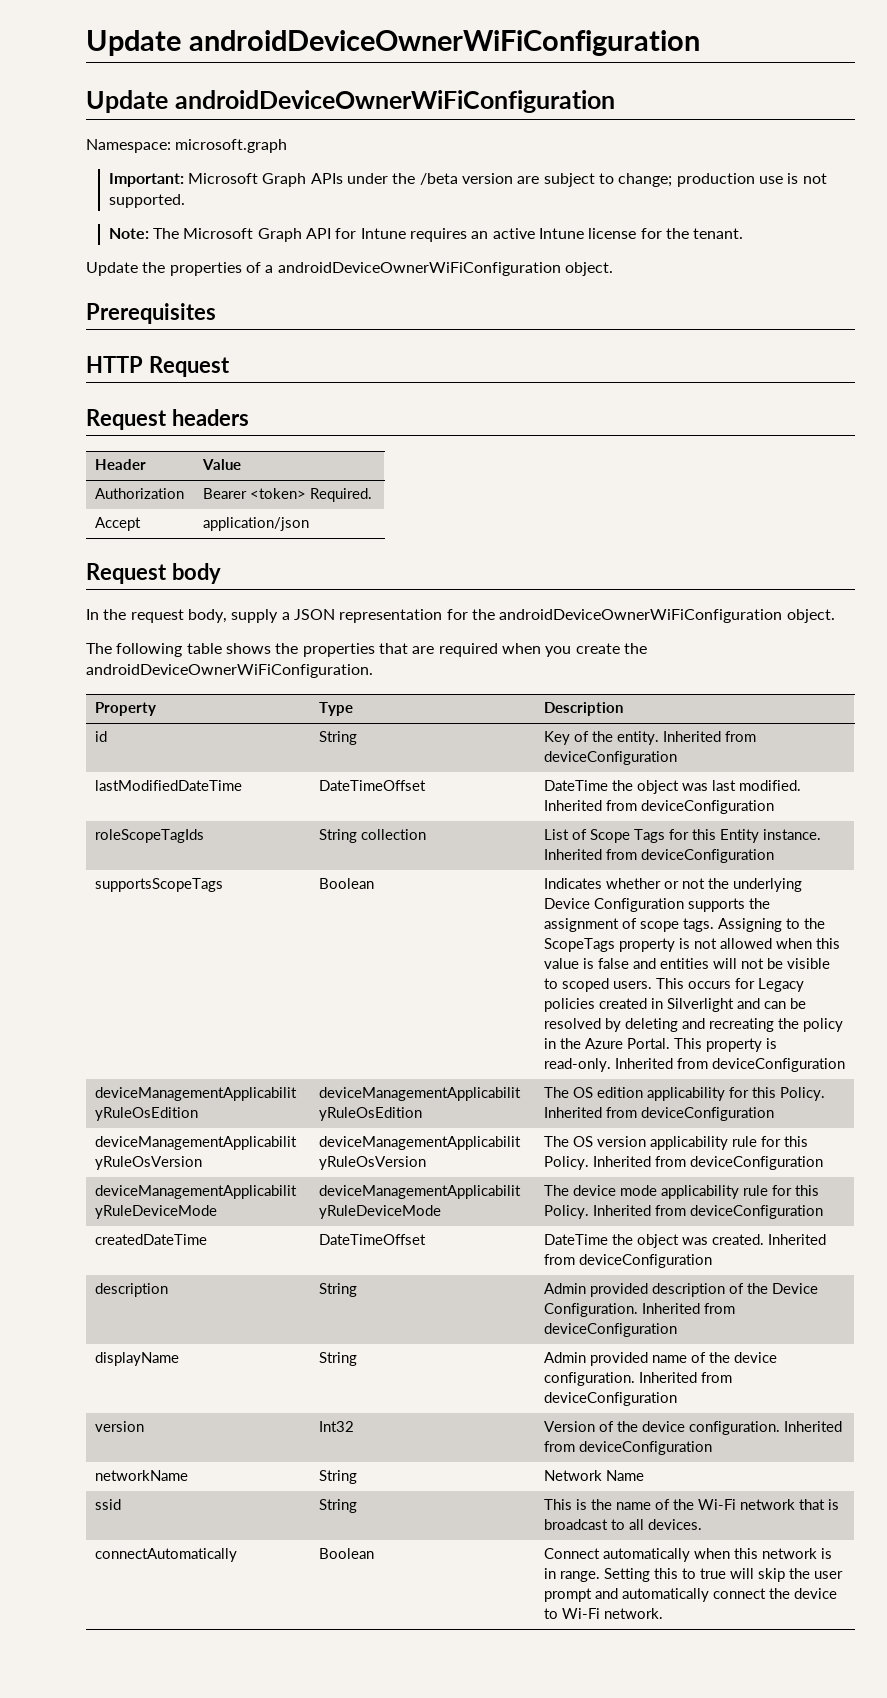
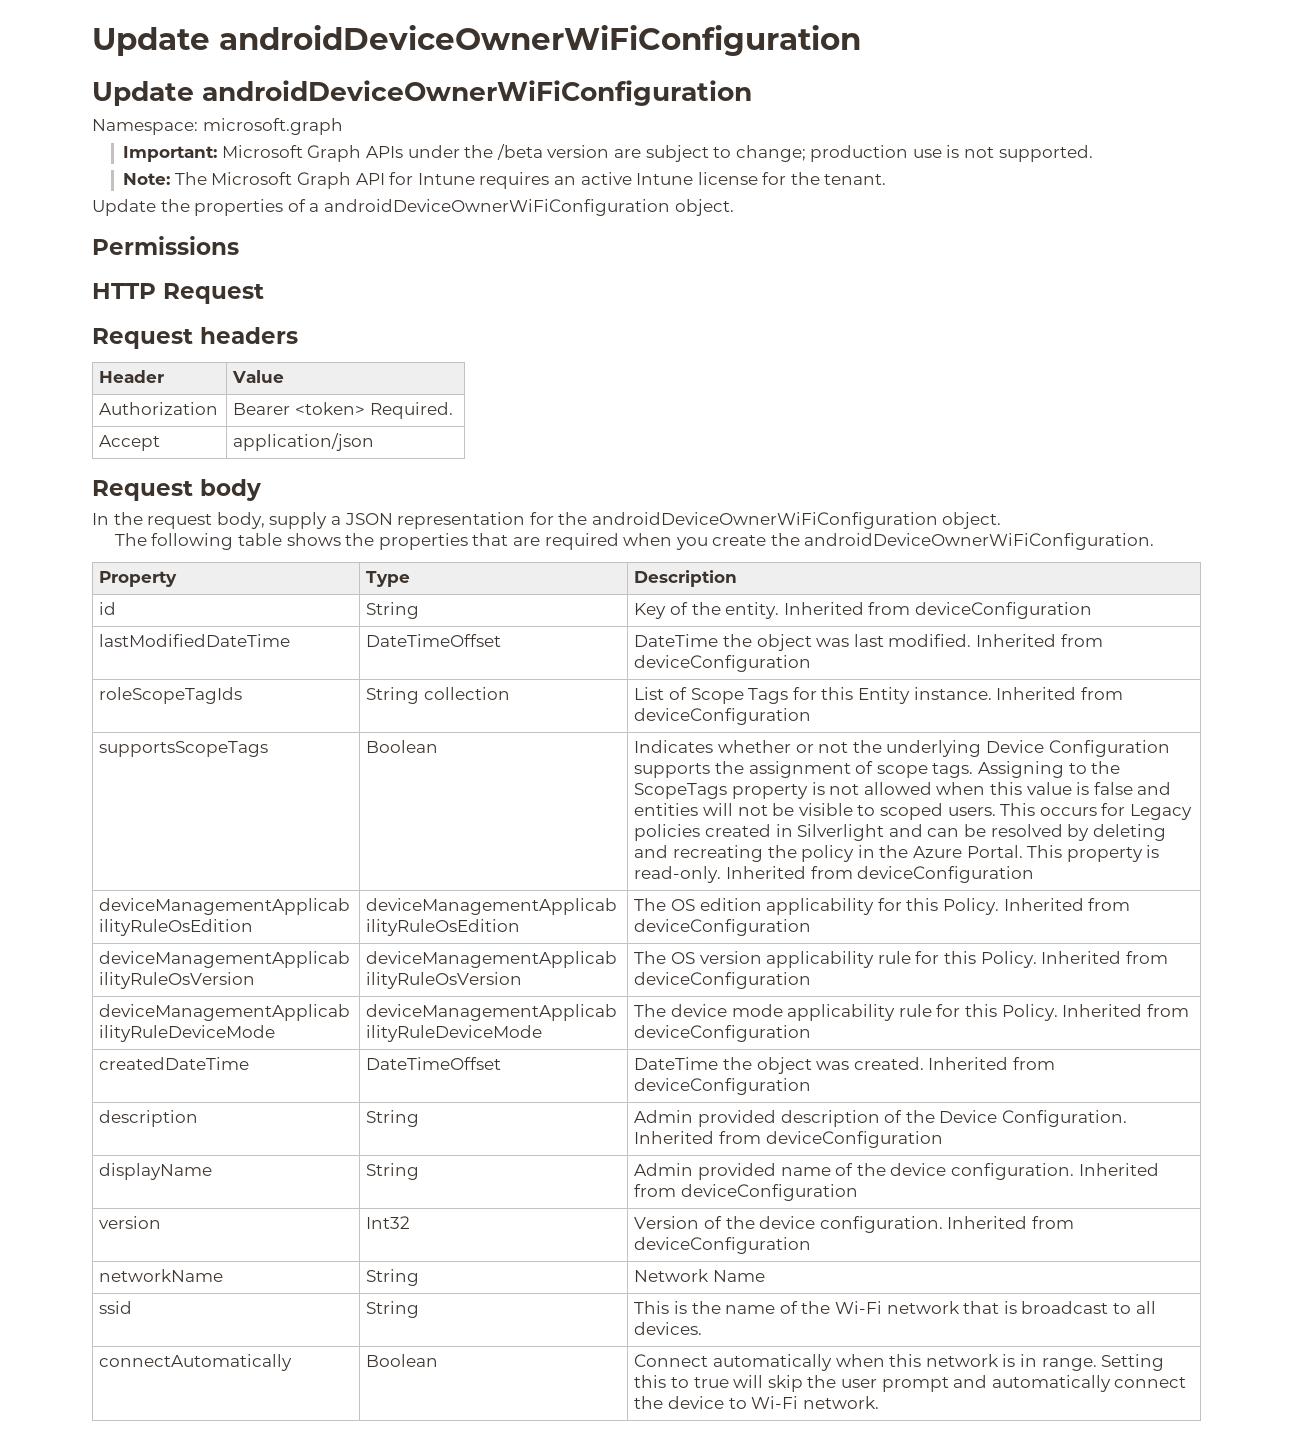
[86,303,216,324] Prerequisites -> [92,236,239,255] Permissions

